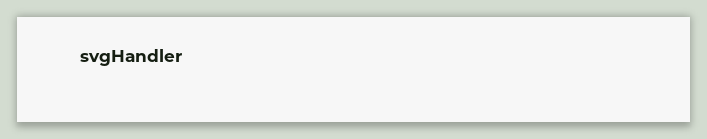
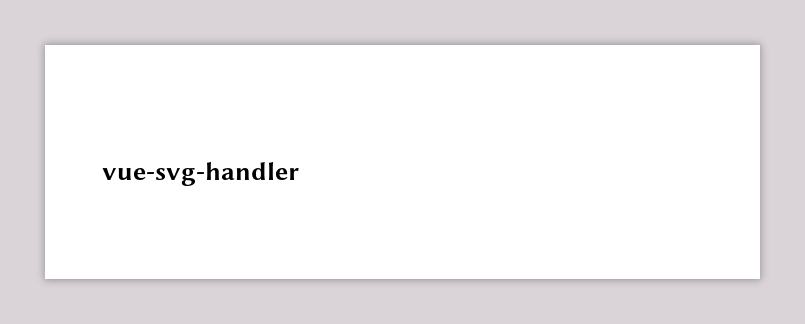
[80,49,182,66] svgHandler -> [102,162,299,186] vue-svg-handler

